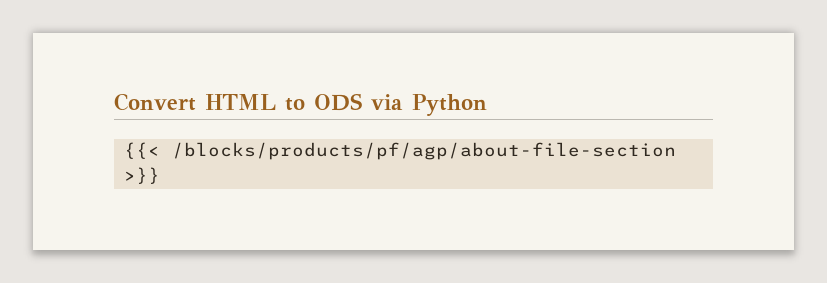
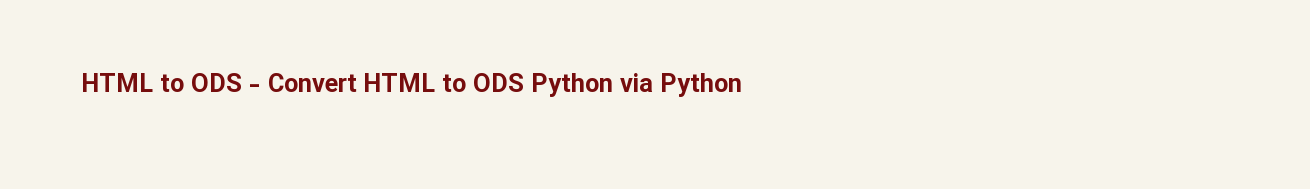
(114, 102) none -> [81,73,261,92] HTML to ODS -
(362, 102) none -> [531,73,614,97] Python
[123,142,676,160] [123,167,160,184] // {{< /blocks/products/pf/agp/about-file-section >}} -> (742, 85) none

